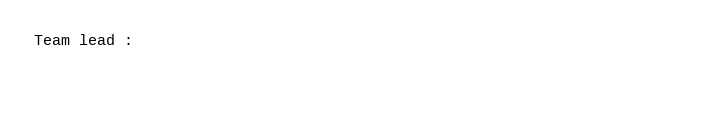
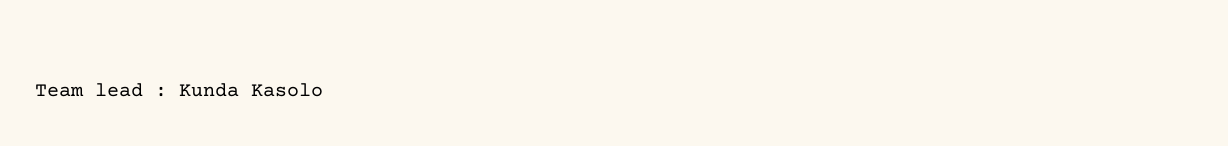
(133, 41) none -> [179,83,323,97] Kunda Kasolo

